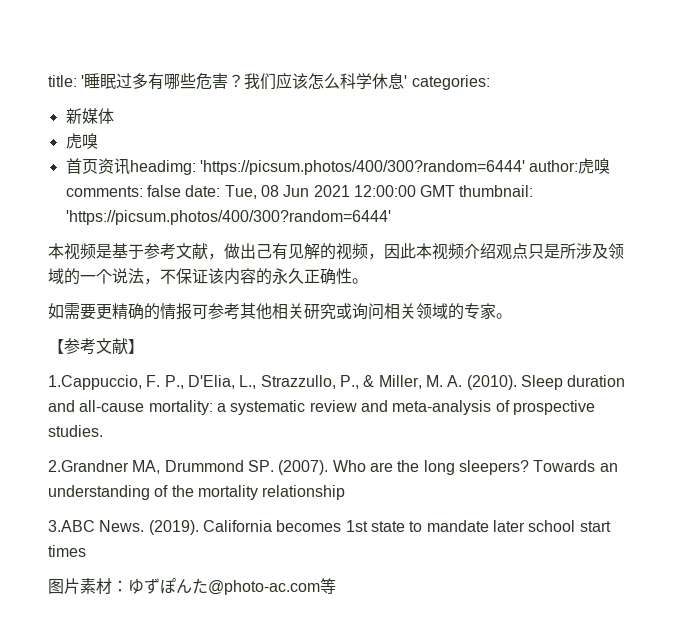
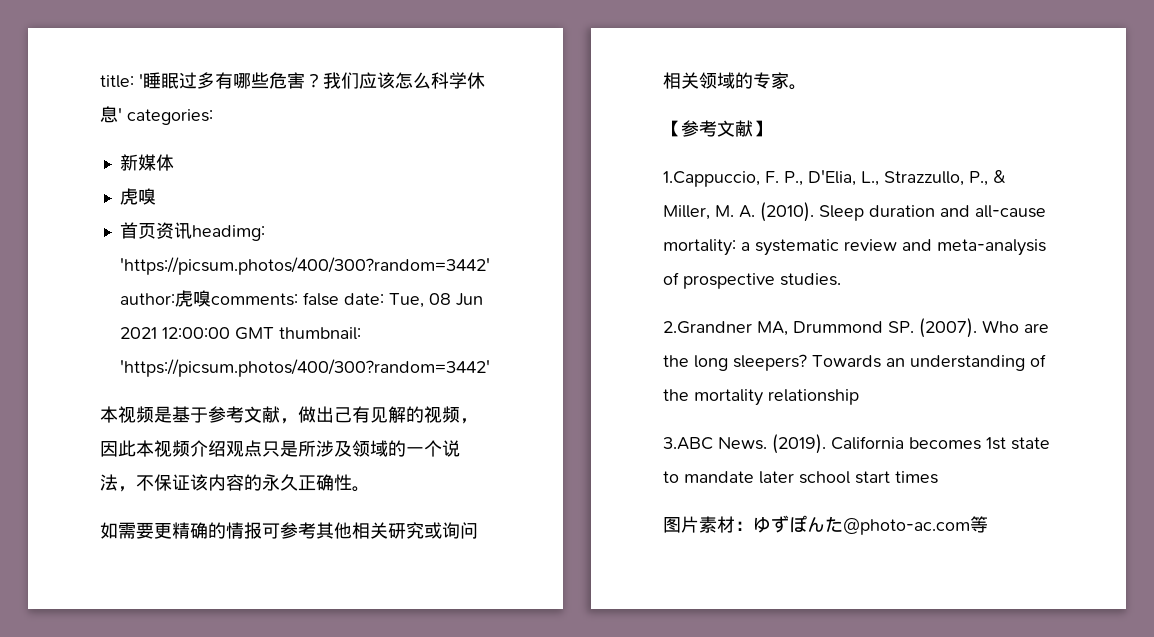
[199,160,525,175] 'https://picsum.photos/400/300?random=6444' -> [119,257,490,275] 'https://picsum.photos/400/300?random=3442'
[65,210,391,225] 'https://picsum.photos/400/300?random=6444' -> [119,359,490,377] 'https://picsum.photos/400/300?random=3442'

